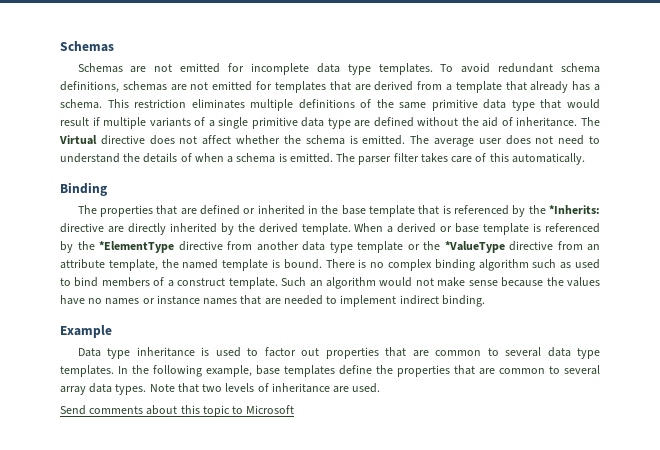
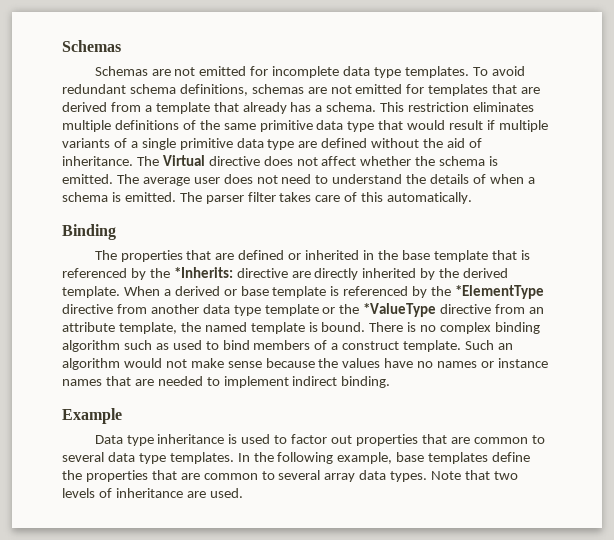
[60,405,295,417] // Send comments about this topic to Microsoft -> (243, 493) none

